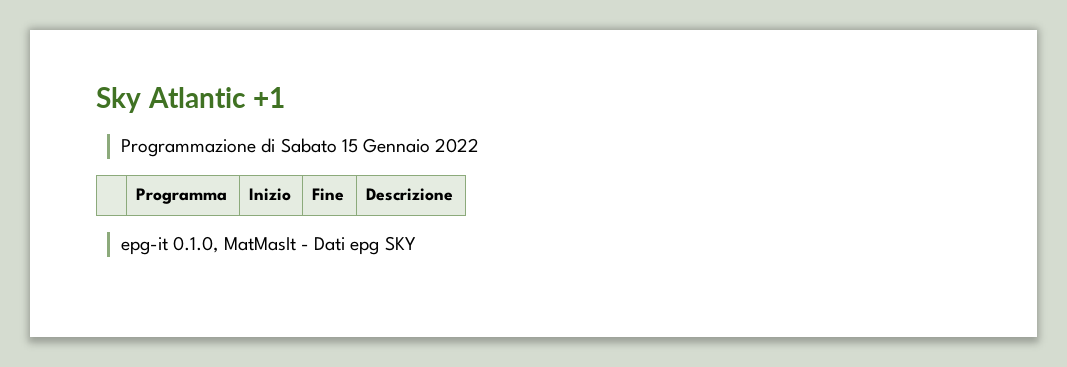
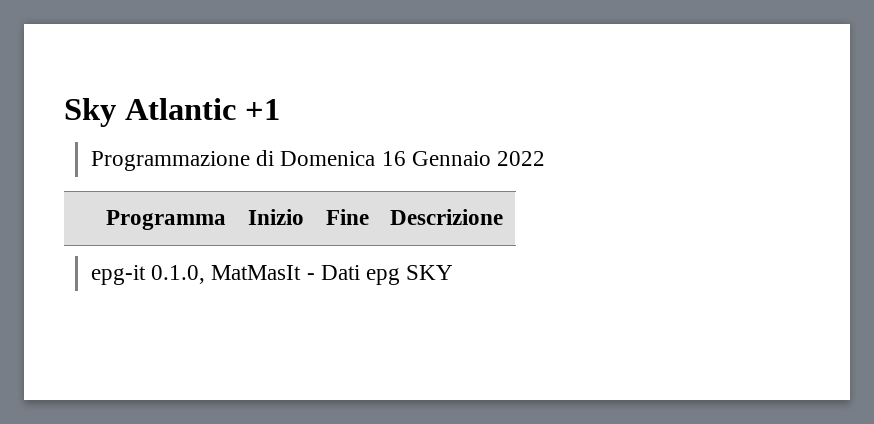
[280,138,358,153] Sabato 15 -> [280,151,406,166] Domenica 16

